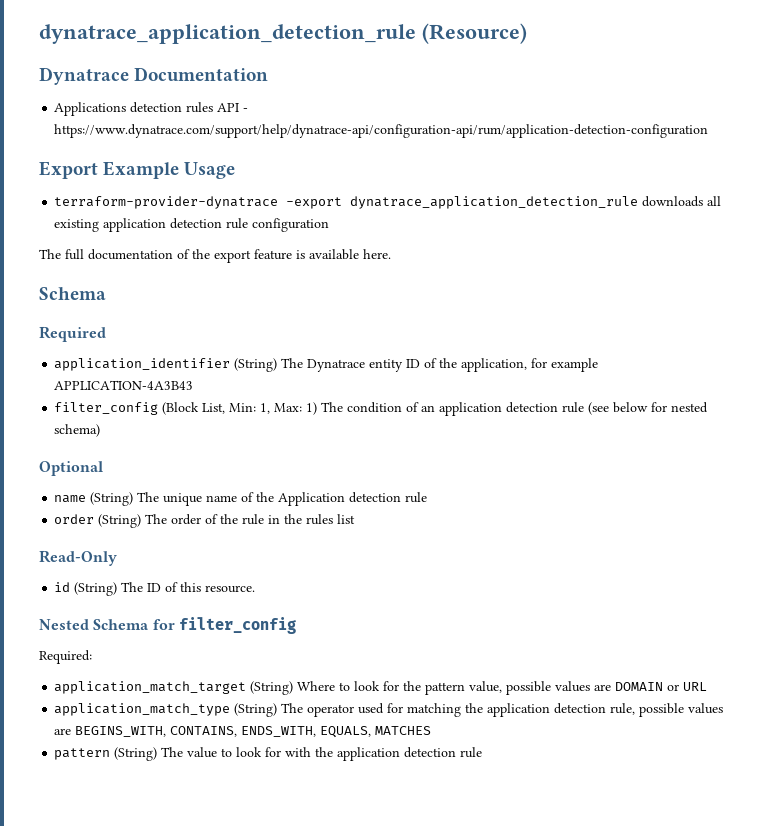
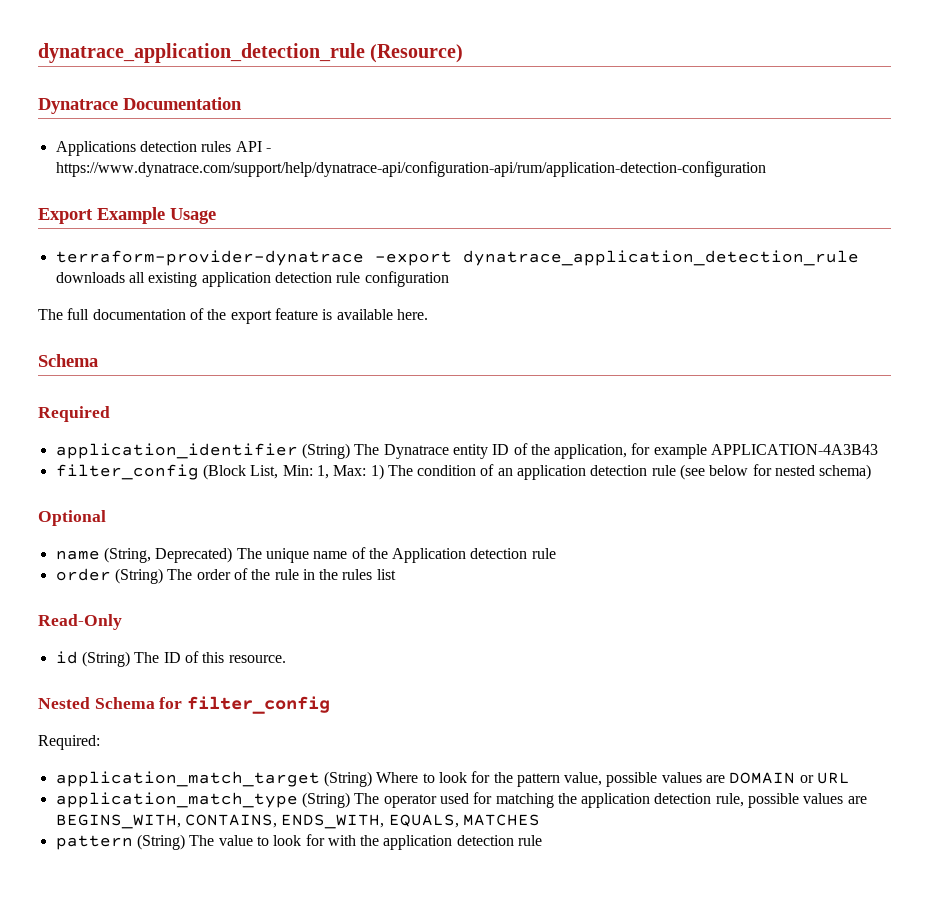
[90,492,134,506] (String) -> [103,547,233,563] (String, Deprecated)

